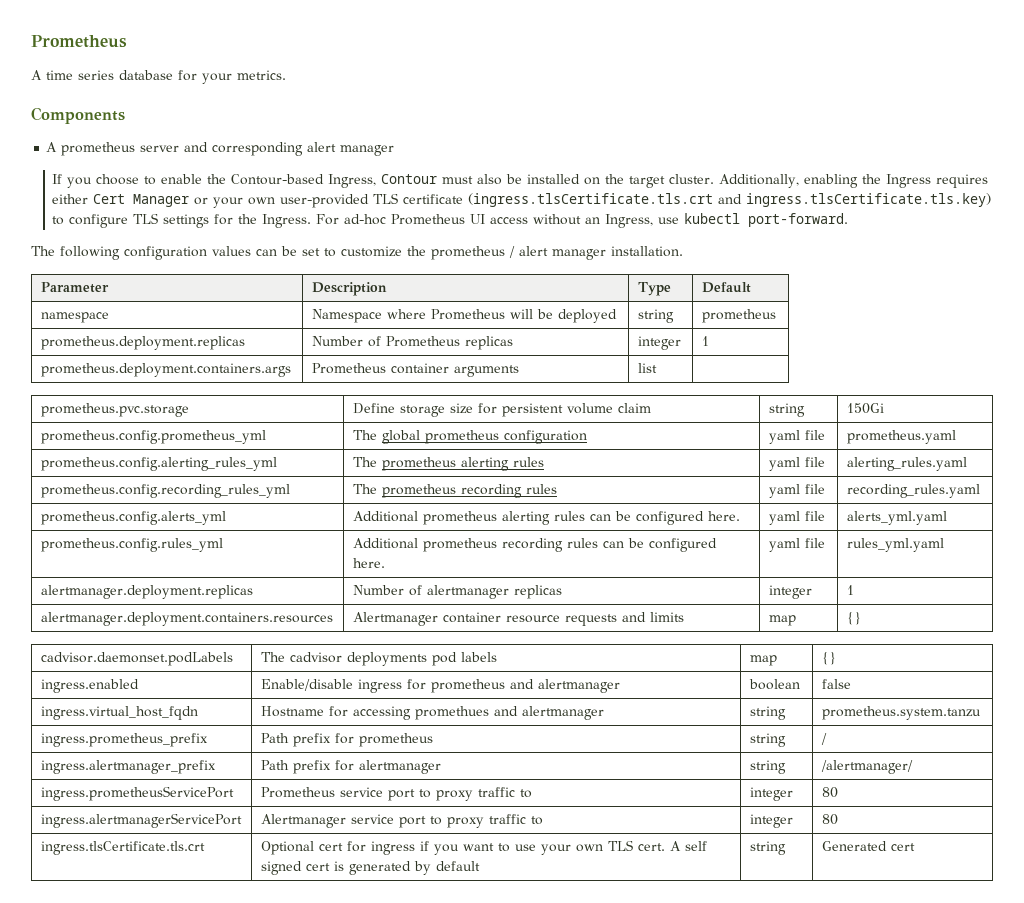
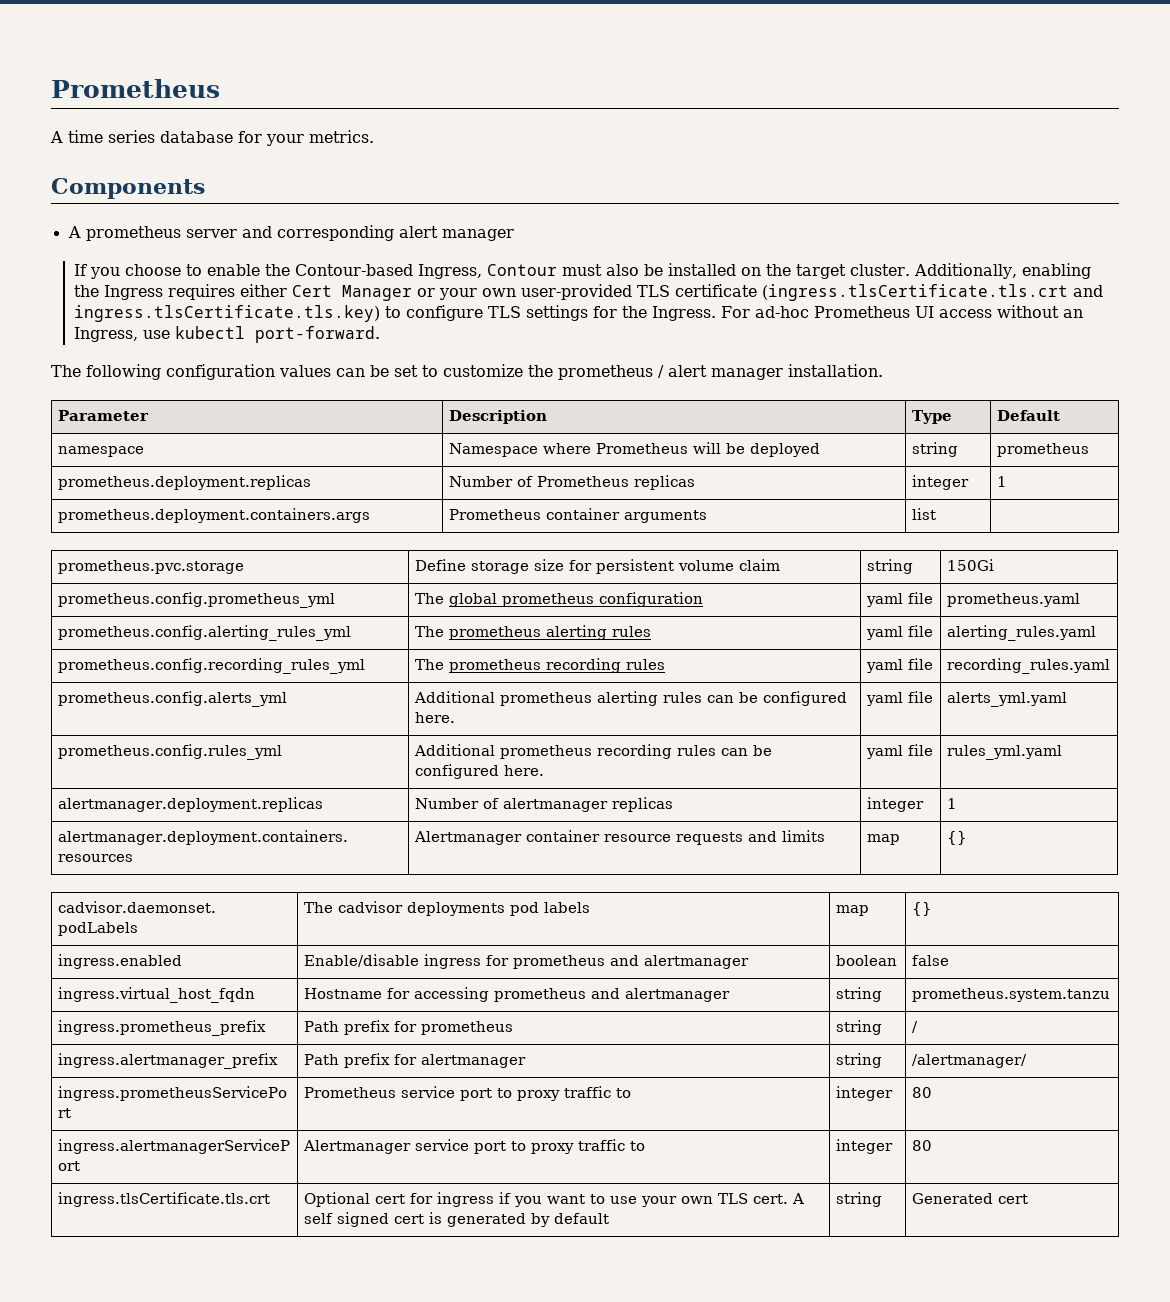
[415,706,490,720] promethues -> [493,988,586,1002] prometheus

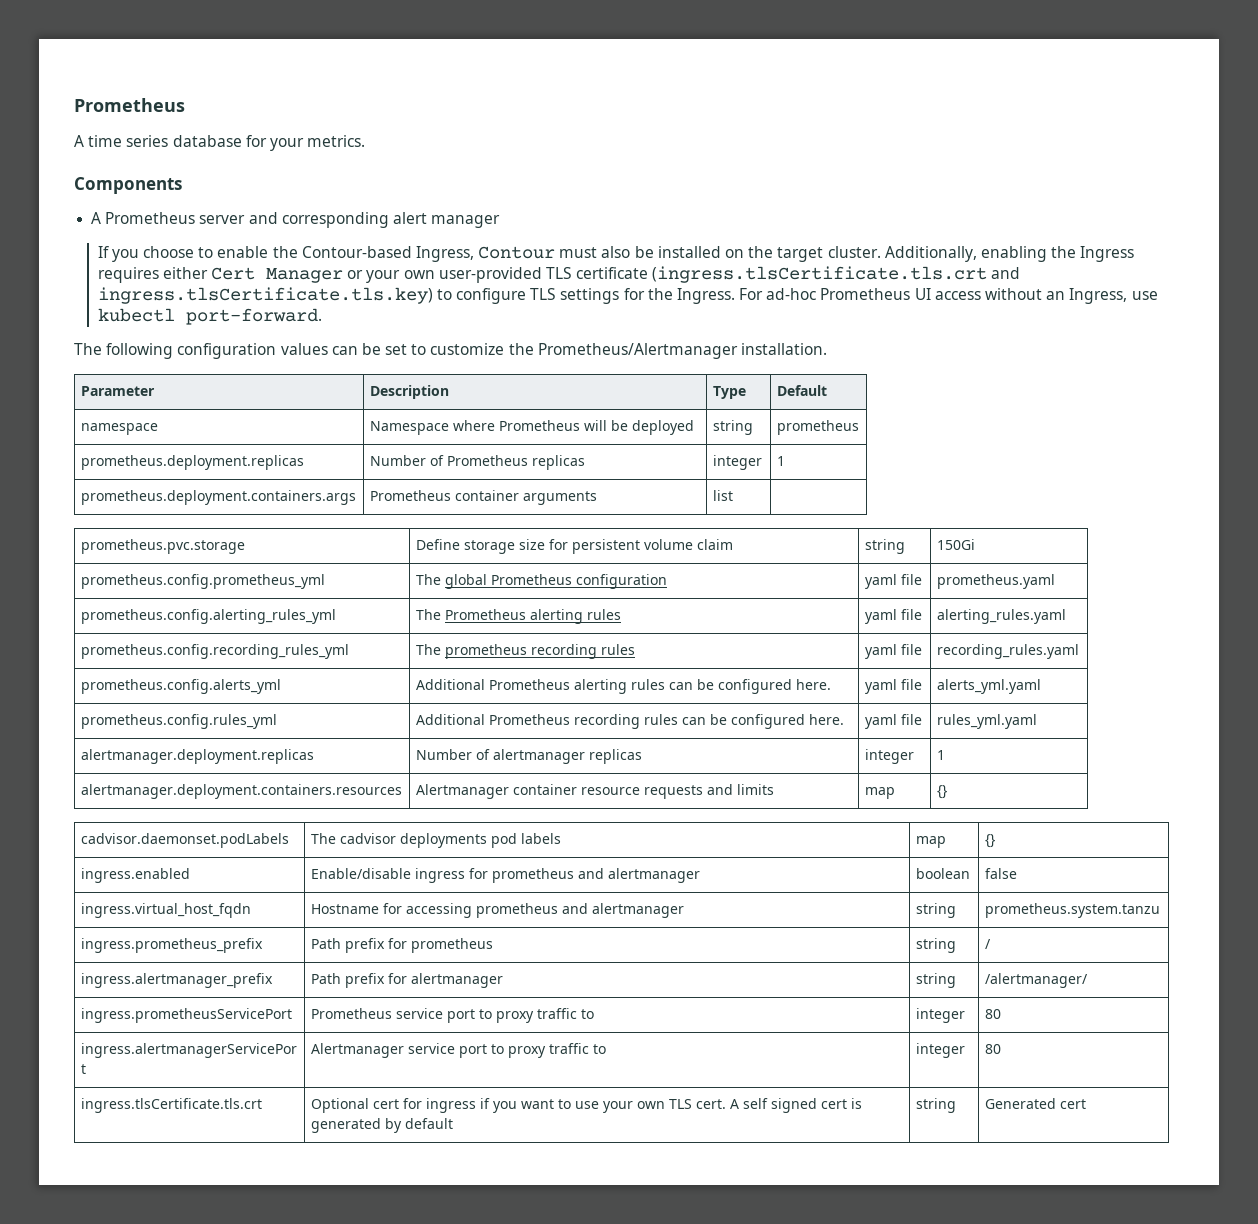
[85,226,181,241] prometheus -> [105,212,196,224] Prometheus
[558,365,783,380] prometheus / alert manager -> [537,343,738,359] Prometheus/Alertmanager
[501,593,594,607] prometheus -> [490,574,572,585] Prometheus
[448,626,541,640] prometheus -> [444,609,526,620] Prometheus
[499,692,592,706] prometheus -> [488,679,570,690] Prometheus
[499,745,592,759] prometheus -> [488,714,570,725] Prometheus

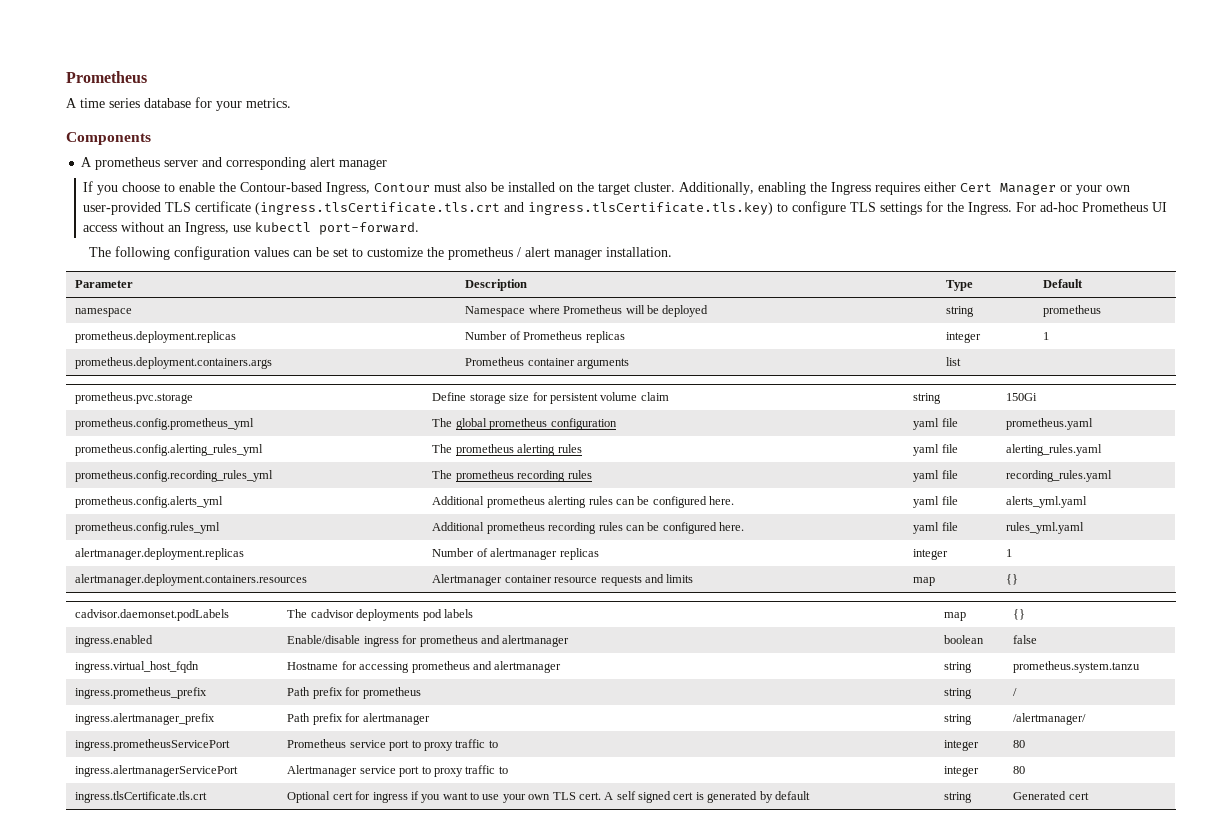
[105,212,196,224] Prometheus -> [95,157,161,170] prometheus
[537,343,738,359] Prometheus/Alertmanager -> [448,247,603,260] prometheus / alert manager
[490,574,572,585] Prometheus -> [489,418,548,430] prometheus
[444,609,526,620] Prometheus -> [455,444,514,456] prometheus
[488,679,570,690] Prometheus -> [486,496,545,508] prometheus
[488,714,570,725] Prometheus -> [486,522,545,534] prometheus

